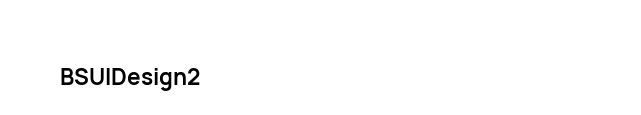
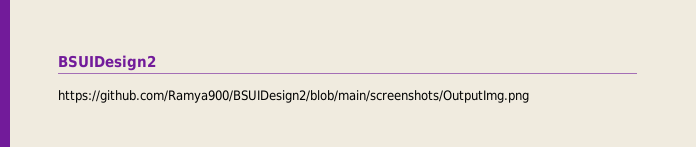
(200, 79) none -> [58,90,529,103] // https://github.com/Ramya900/BSUIDesign2/blob/main/screenshots/OutputImg.png

